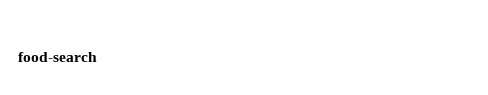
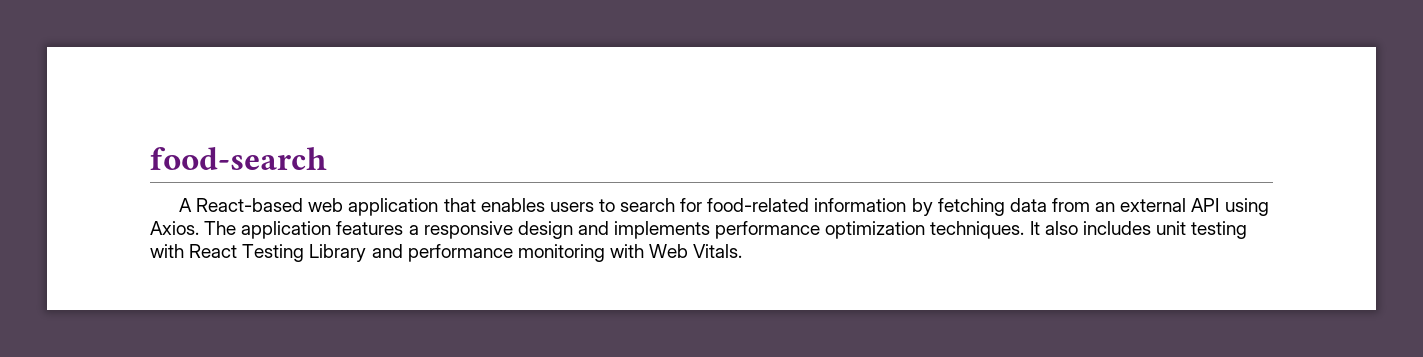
(97, 57) none -> [179,198,1269,216] [150,221,1248,239] [150,244,743,262] // A React-based web application that enables users to search for food-related information by fetching data from an external API using Axios. The application features a responsive design and implements performance optimization techniques. It also includes unit testing with React Testing Library and performance monitoring with Web Vitals.

